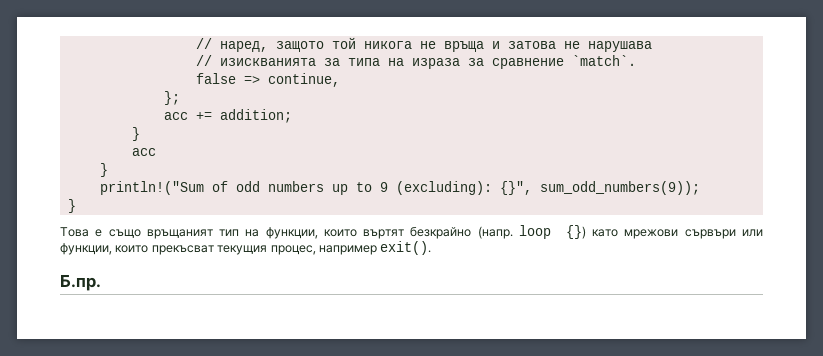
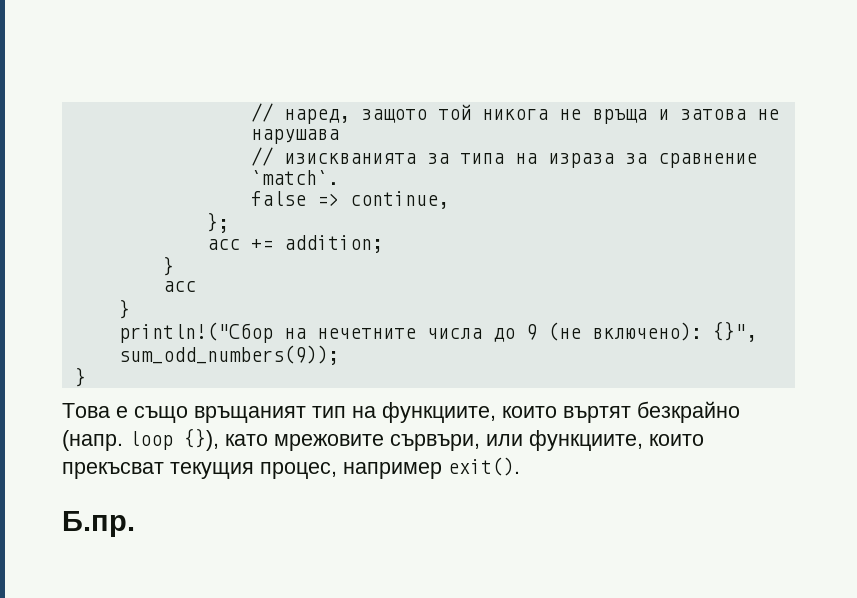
[99,181,492,195] println!("Sum of odd numbers up to 9 (excluding): -> [118,322,702,343] println!("Сбор на нечетните числа до 9 (не включено):
[265,227,318,239] функции, -> [382,402,496,423] функциите,
[565,225,764,239] [60,243,112,255] {}) като мрежови сървъри или функции, -> [184,428,643,451] {}), като мрежовите сървъри, или функциите,

